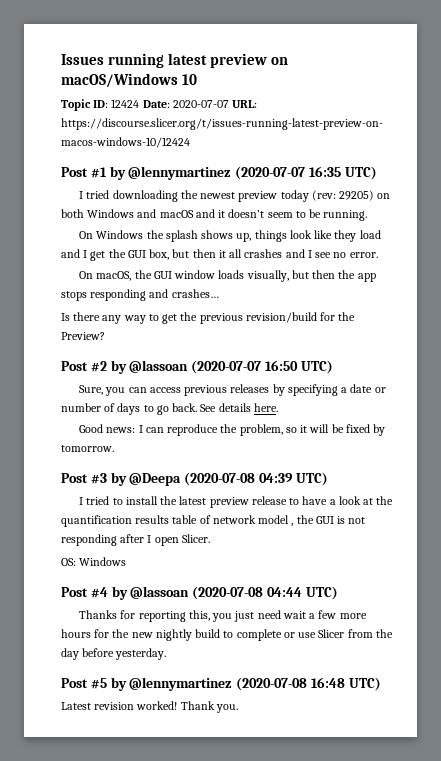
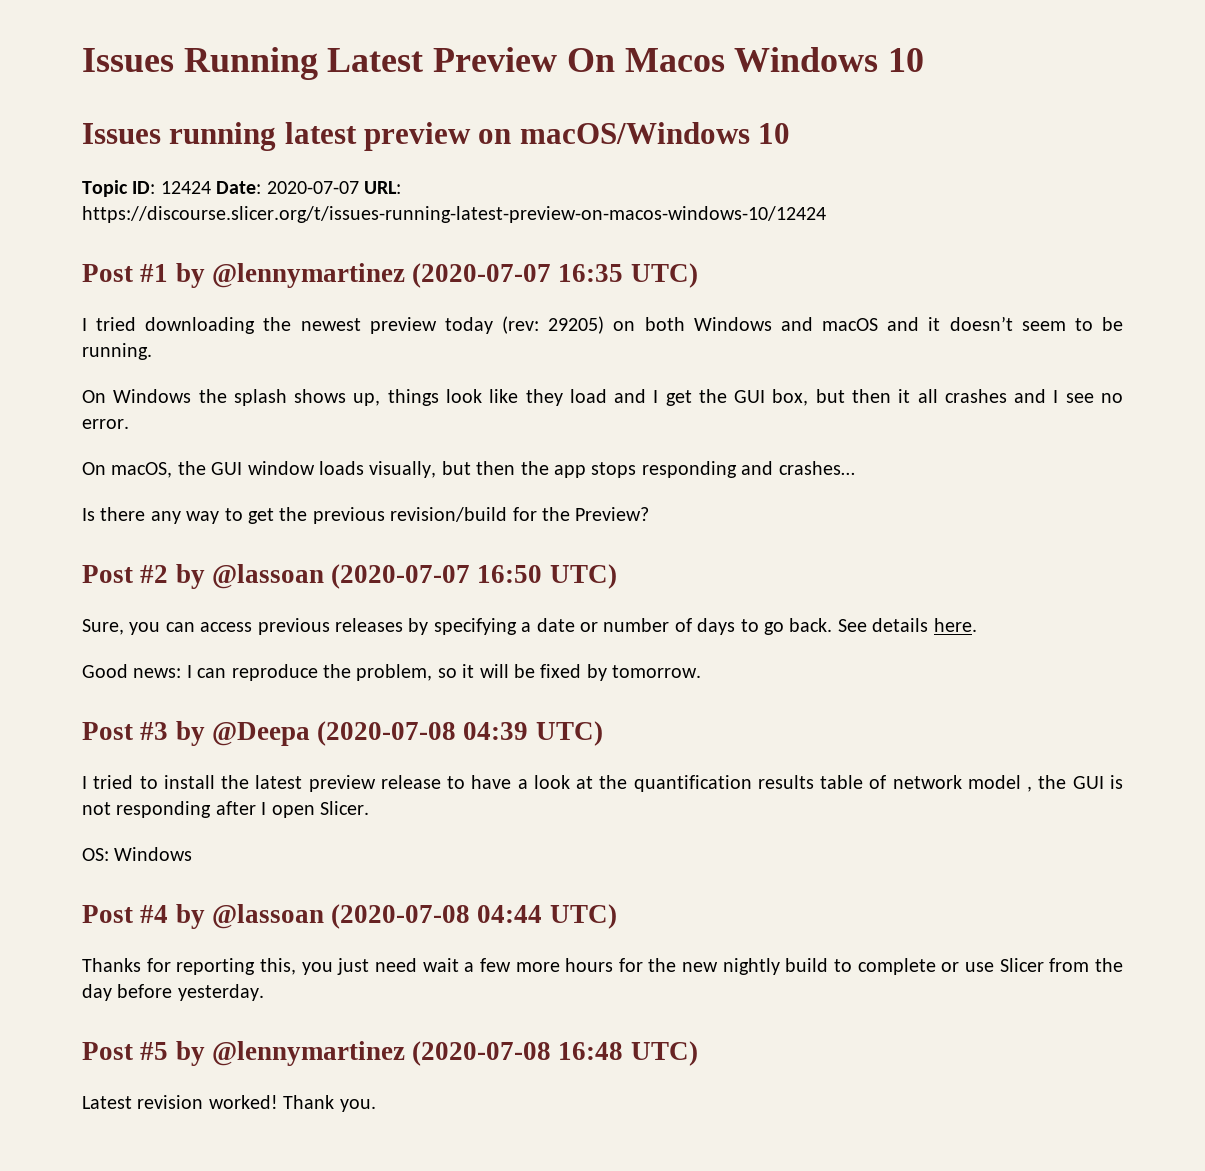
[61,54,104,65] Issues -> [82,47,925,80] [82,123,161,144] Issues Running Latest Preview On Macos Windows 10 // Issues

